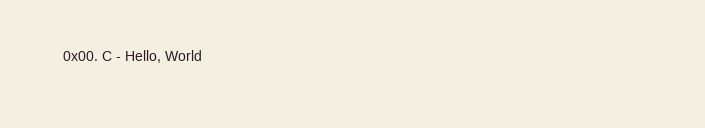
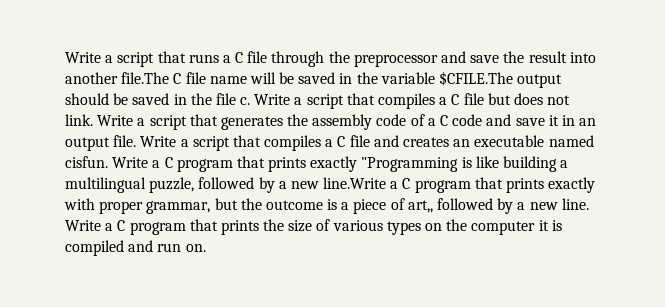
[63,50,202,63] 0x00. C - Hello, World -> [65,51,596,67] [65,71,563,88] [65,93,571,109] [65,114,597,130] [65,135,594,151] [65,156,569,172] [65,177,596,193] [64,198,589,214] [65,219,562,235] [65,240,206,256] Write a script that runs a C file through the preprocessor and save the result into another file.The C file name will be saved in the variable $CFILE.The output should be saved in the file c. Write a script that compiles a C file but does not link. Write a script that generates the assembly code of a C code and save it in an output file. Write a script that compiles a C file and creates an executable named cisfun. Write a C program that prints exactly "Programming is like building a multilingual puzzle, followed by a new line.Write a C program that prints exactly with proper grammar, but the outcome is a piece of art,, followed by a new line. Write a C program that prints the size of various types on the computer it is compiled and run on.

